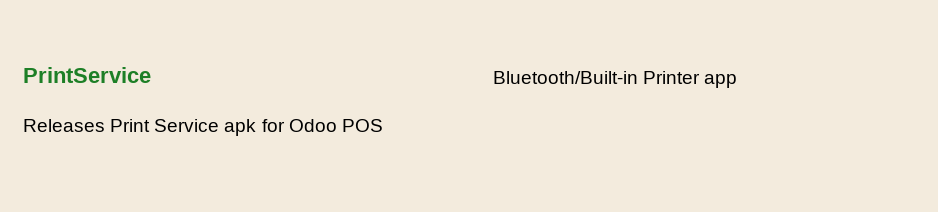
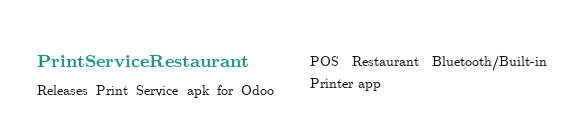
[23,67,151,83] PrintService -> [37,55,249,68] PrintServiceRestaurant
(383, 125) none -> [352,56,419,66] Restaurant

